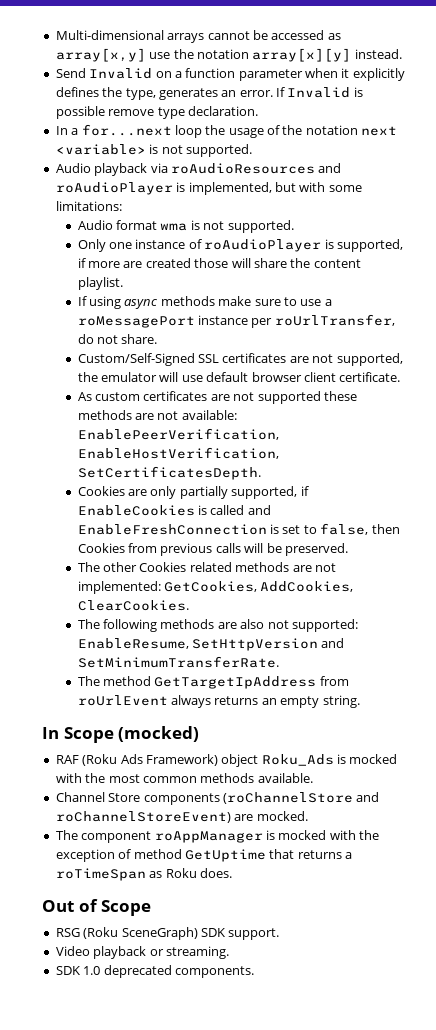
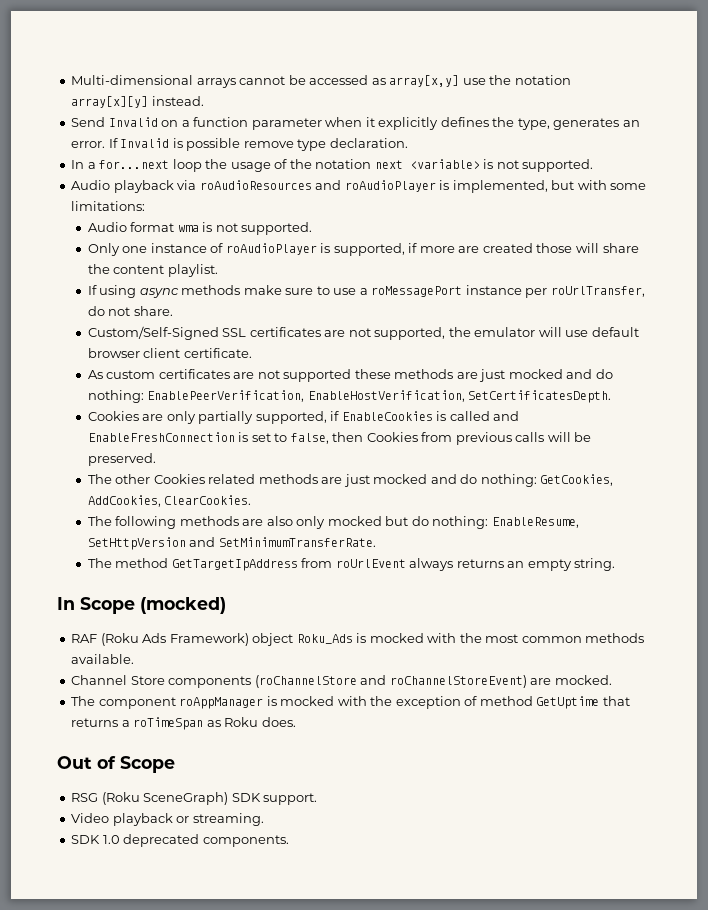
[157,410,237,420] not available: -> [479,369,613,382] [87,390,144,403] just mocked and do nothing:
[314,563,336,572] [77,581,161,594] not implemented: -> [343,474,537,487] just mocked and do nothing:
[267,619,358,632] not supported: -> [296,516,489,529] only mocked but do nothing:

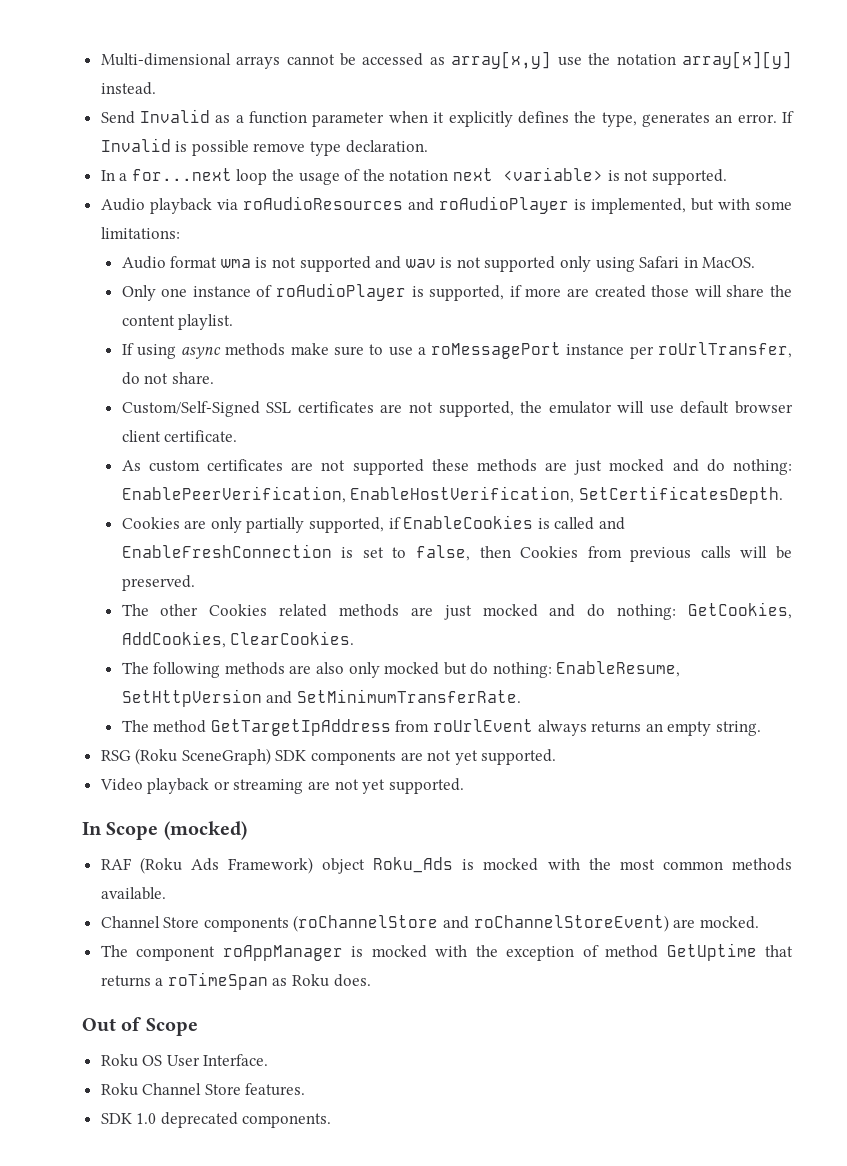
[161,120,179,127] on -> [215,115,231,123] as
[241,222,313,235] supported. -> [299,256,756,272] supported and wav is not supported only using Safari in MacOS.
(616, 564) none -> [100,748,557,765] [99,778,464,794] // RSG (Roku SceneGraph) SDK components are not yet supported. // Video playback or streaming are not yet supported.
[71,792,318,805] [71,813,264,826] RSG (Roku SceneGraph) SDK support. // Video playback or streaming. -> [100,1054,269,1067] [100,1083,306,1096] Roku OS User Interface. // Roku Channel Store features.

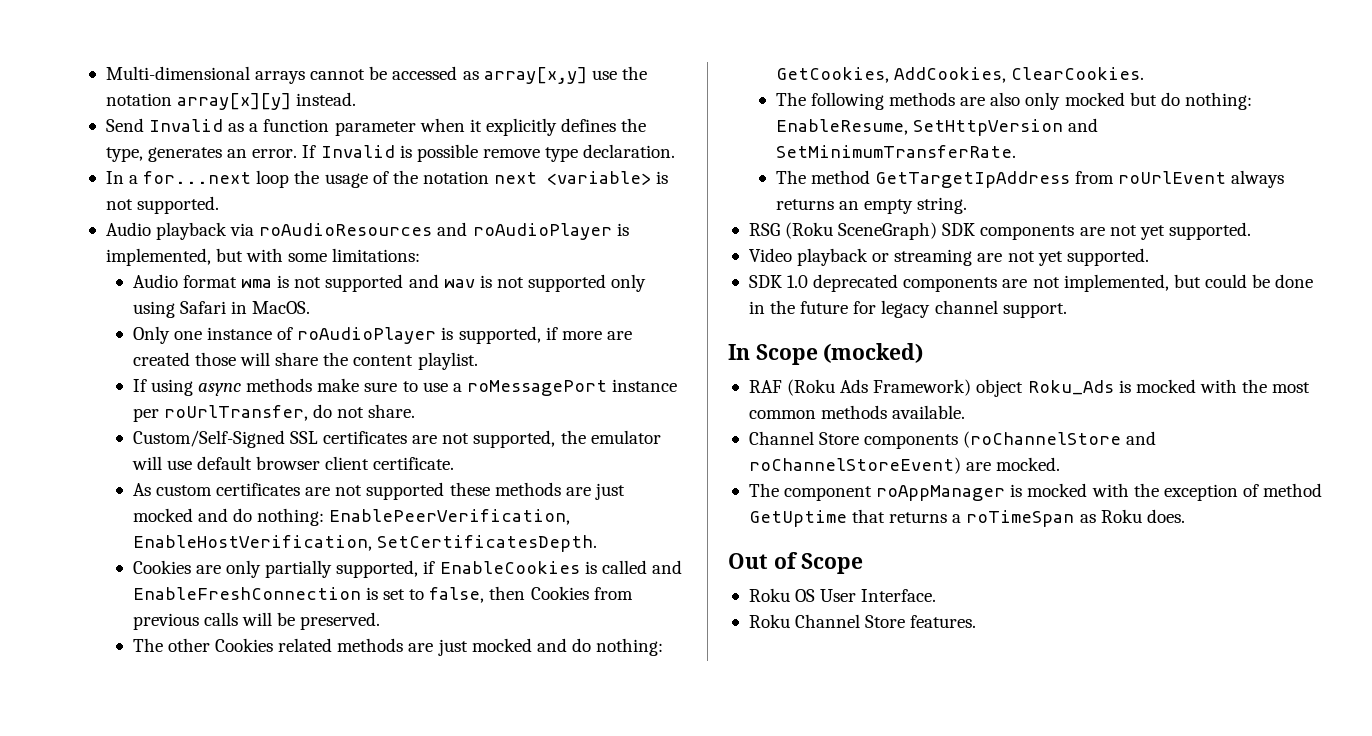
(464, 786) none -> [748,274,1314,292] [748,300,1067,318] // SDK 1.0 deprecated components are not implemented, but could be done in the future for legacy channel support.
[100,1112,332,1128] // SDK 1.0 deprecated components. -> (977, 621) none

